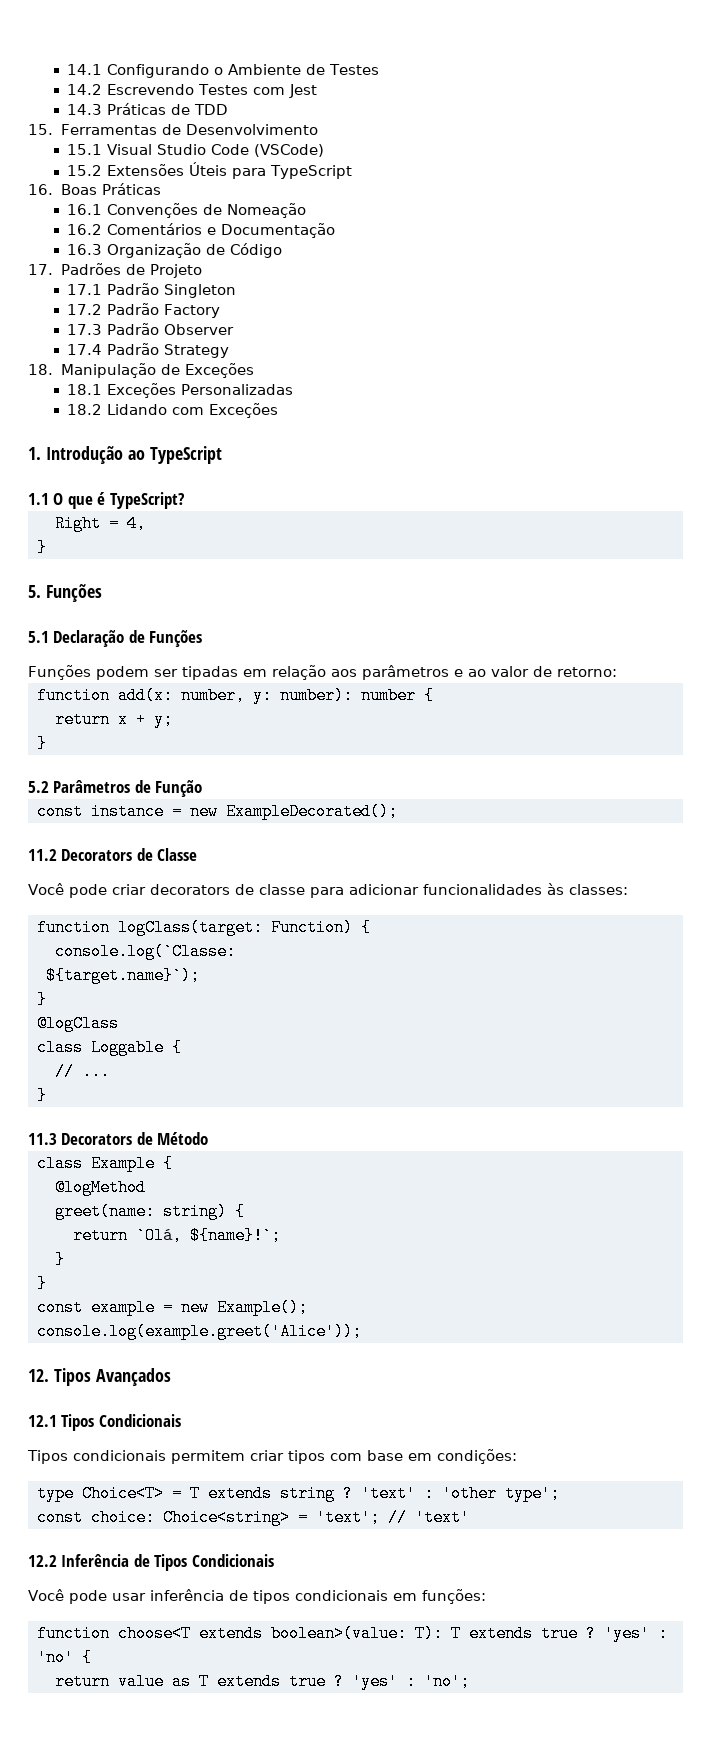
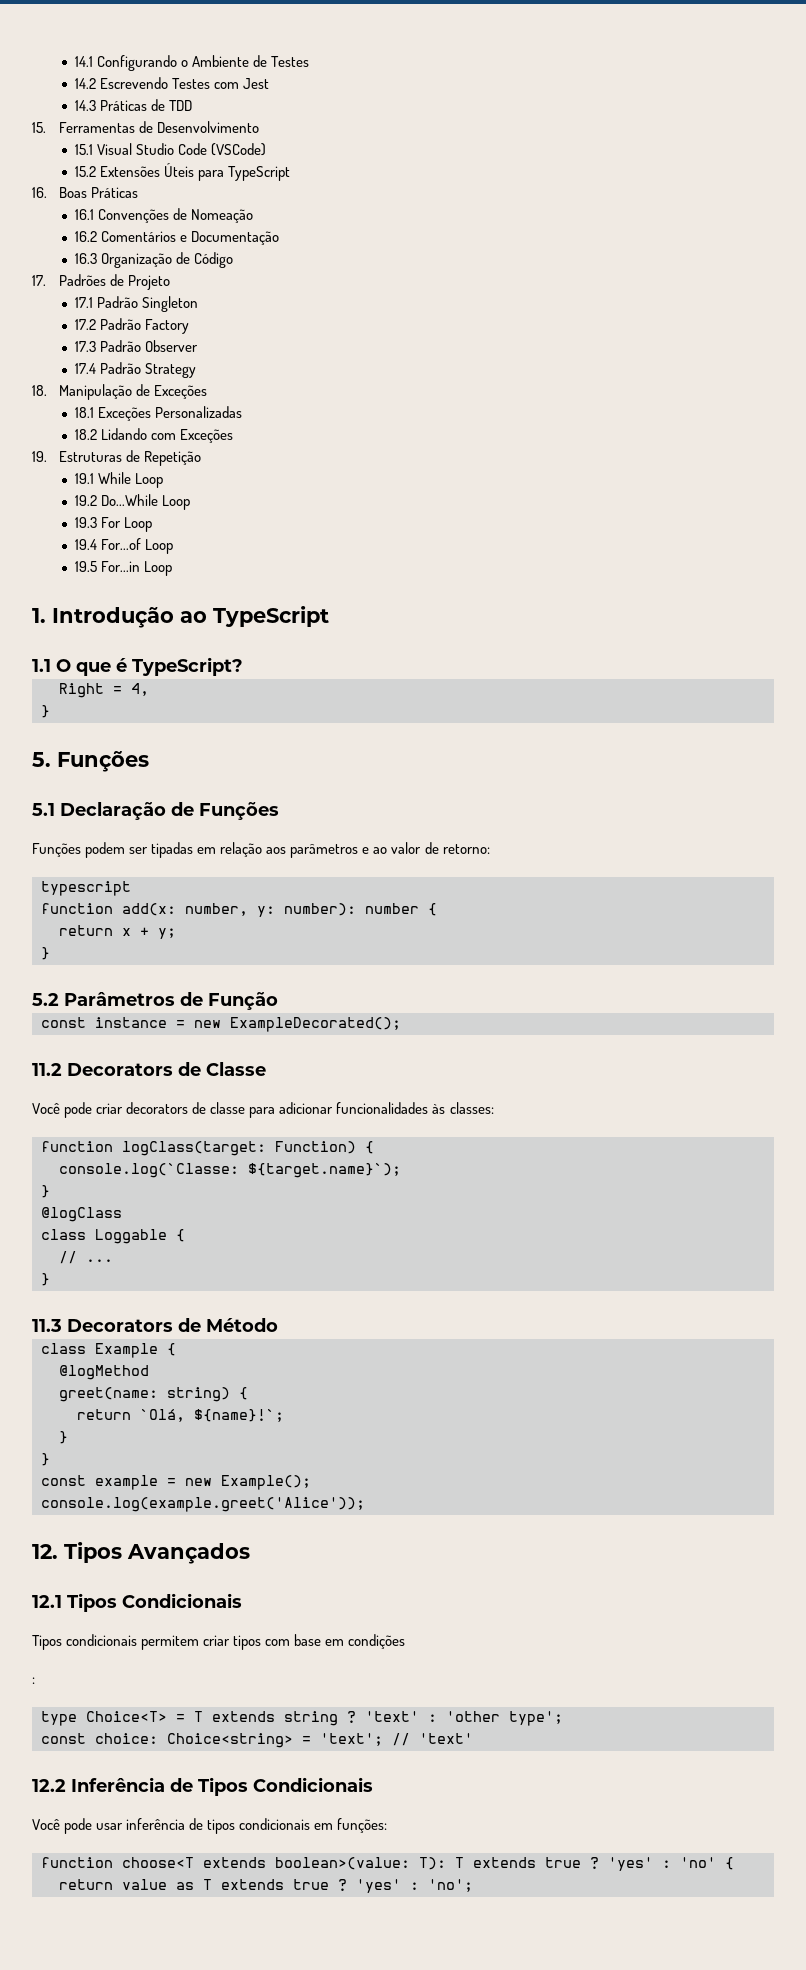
(279, 410) none -> [32,450,201,466] [75,472,164,488] [75,494,191,510] [75,517,153,532] [75,538,174,554] [75,561,173,576] // 19. Estruturas de Repetição // 19.1 While Loop // 19.2 Do...While Loop // 19.3 For Loop // 19.4 For...of Loop // 19.5 For...in Loop
(617, 672) none -> [41,881,131,896] // typescript
(236, 951) // -> (239, 1170) none
[437,1449,517,1464] condições: -> [348,1634,406,1649] [32,1677,35,1684] condições // :

